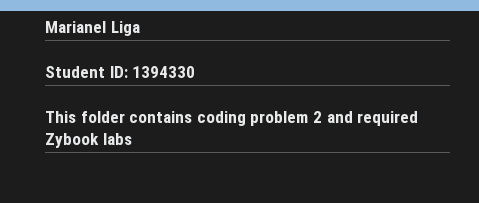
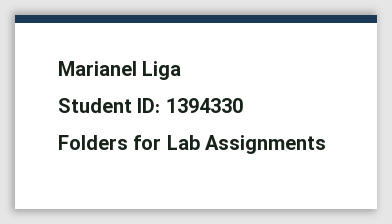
[45,111,419,126] [45,133,132,148] This folder contains coding problem 2 and required Zybook labs -> [58,135,327,154] Folders for Lab Assignments

